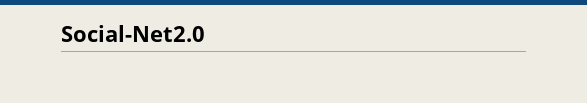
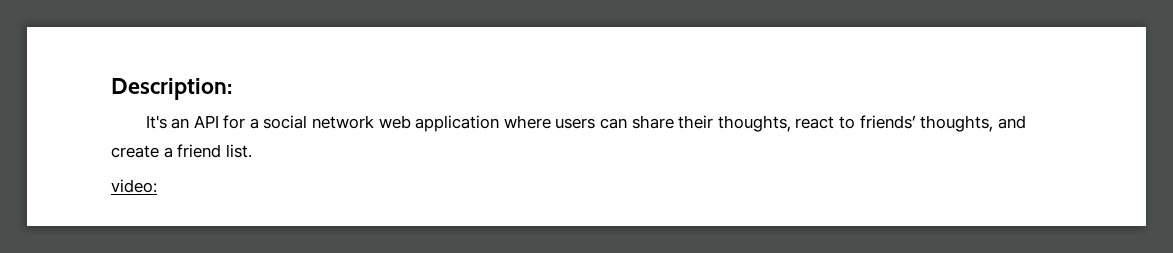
[61,25,205,42] Social-Net2.0 -> [111,78,232,100] [145,115,1026,132] [111,144,252,158] [111,179,157,193] Description: // It's an API for a social network web application where users can share their thoughts, react to friends’ thoughts, and create a friend list. // video:

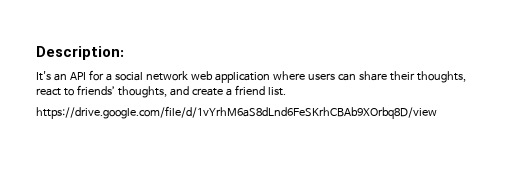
[111,179,157,193] video: -> [36,106,437,119] https://drive.google.com/file/d/1vYrhM6aS8dLnd6FeSKrhCBAb9XOrbq8D/view

